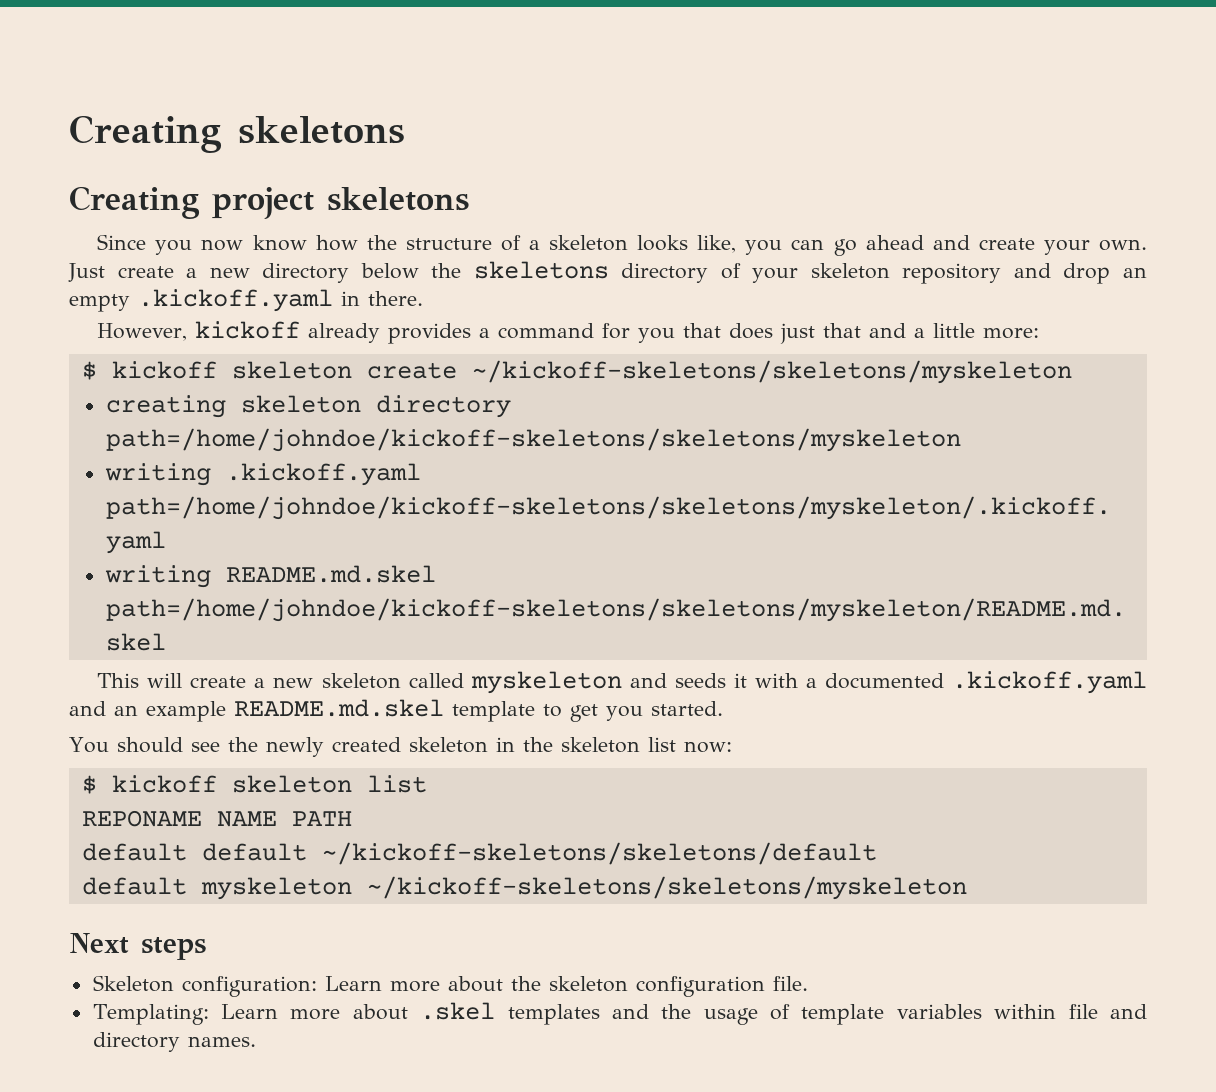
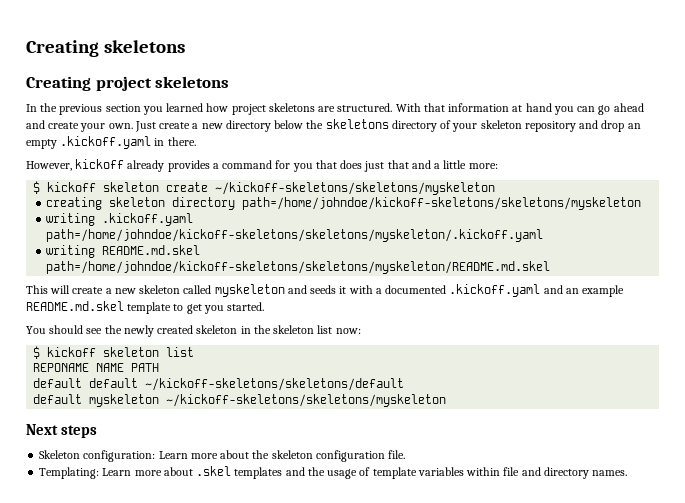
[97,234,737,255] Since you now know how the structure of a skeleton looks like, -> [26,103,552,115] In the previous section you learned how project skeletons are structured. With that information at hand

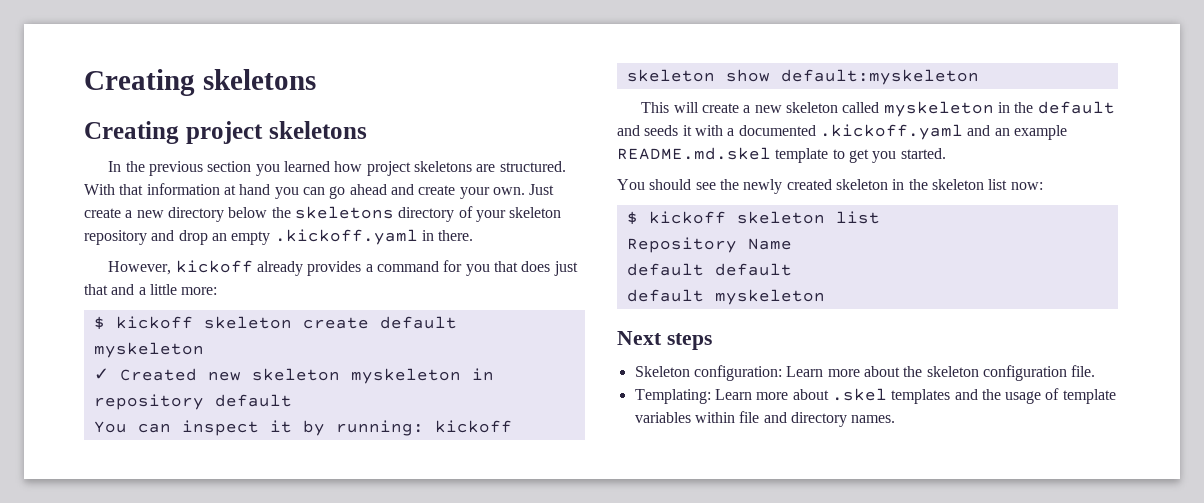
[215,182,496,195] [46,197,642,210] [46,213,194,226] [46,229,544,242] [46,245,201,258] [46,261,551,274] ~/kickoff-skeletons/skeletons/myskeleton // creating skeleton directory path=/home/johndoe/kickoff-skeletons/skeletons/myskeleton // writing .kickoff.yaml path=/home/johndoe/kickoff-skeletons/skeletons/myskeleton/.kickoff.yaml // writing README.md.skel path=/home/johndoe/kickoff-skeletons/skeletons/myskeleton/README.md.skel -> [379,316,457,329] [93,342,204,358] [93,368,494,384] [93,394,292,410] [93,420,512,436] [626,69,979,85] default myskeleton // ✓ Created new skeleton myskeleton in repository default // You can inspect it by running: kickoff skeleton show default:myskeleton
(285, 290) none -> [997,101,1115,114] in the default
[33,363,160,372] REPONAME NAME PATH -> [626,237,792,253] Repository Name
[145,378,405,391] [33,394,447,407] ~/kickoff-skeletons/skeletons/default // default myskeleton ~/kickoff-skeletons/skeletons/myskeleton -> [626,289,825,305] // default myskeleton

